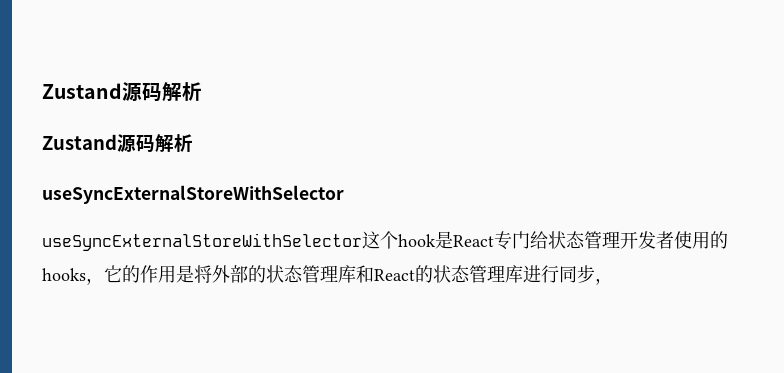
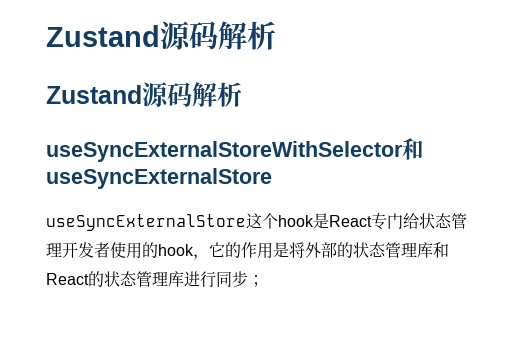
[42,233,362,251] // useSyncExternalStoreWithSelector -> [402,138,424,160] [46,168,272,189] [46,214,246,231] 和useSyncExternalStore // useSyncExternalStore
[42,268,86,281] hooks -> [158,244,194,256] hook
[595,278,613,285] ， -> [248,275,264,287] ；

